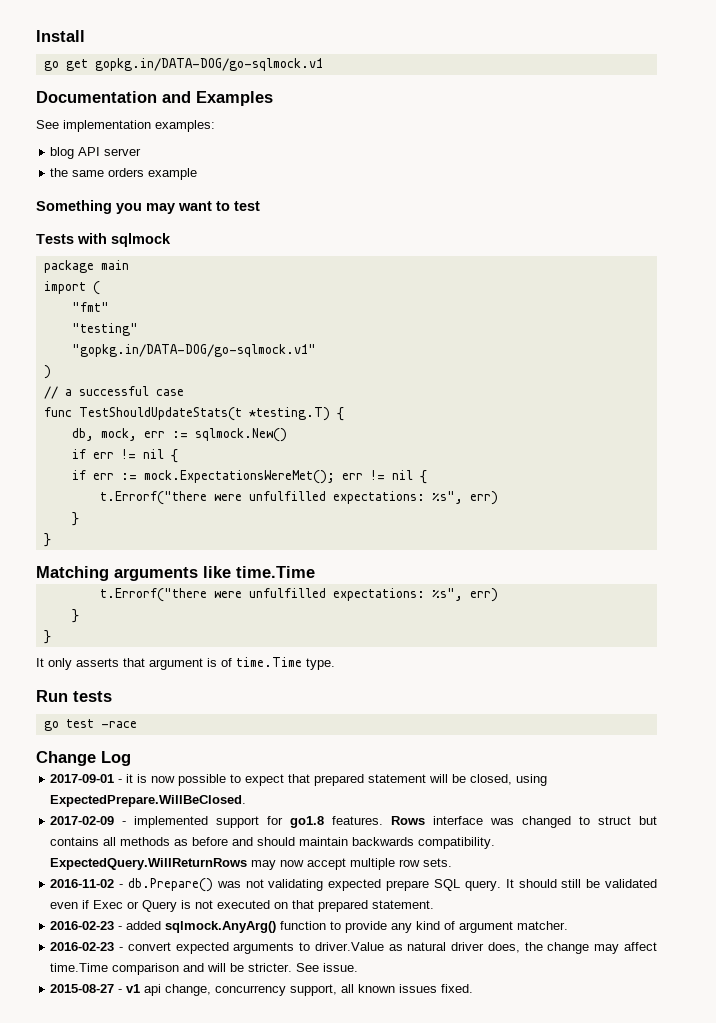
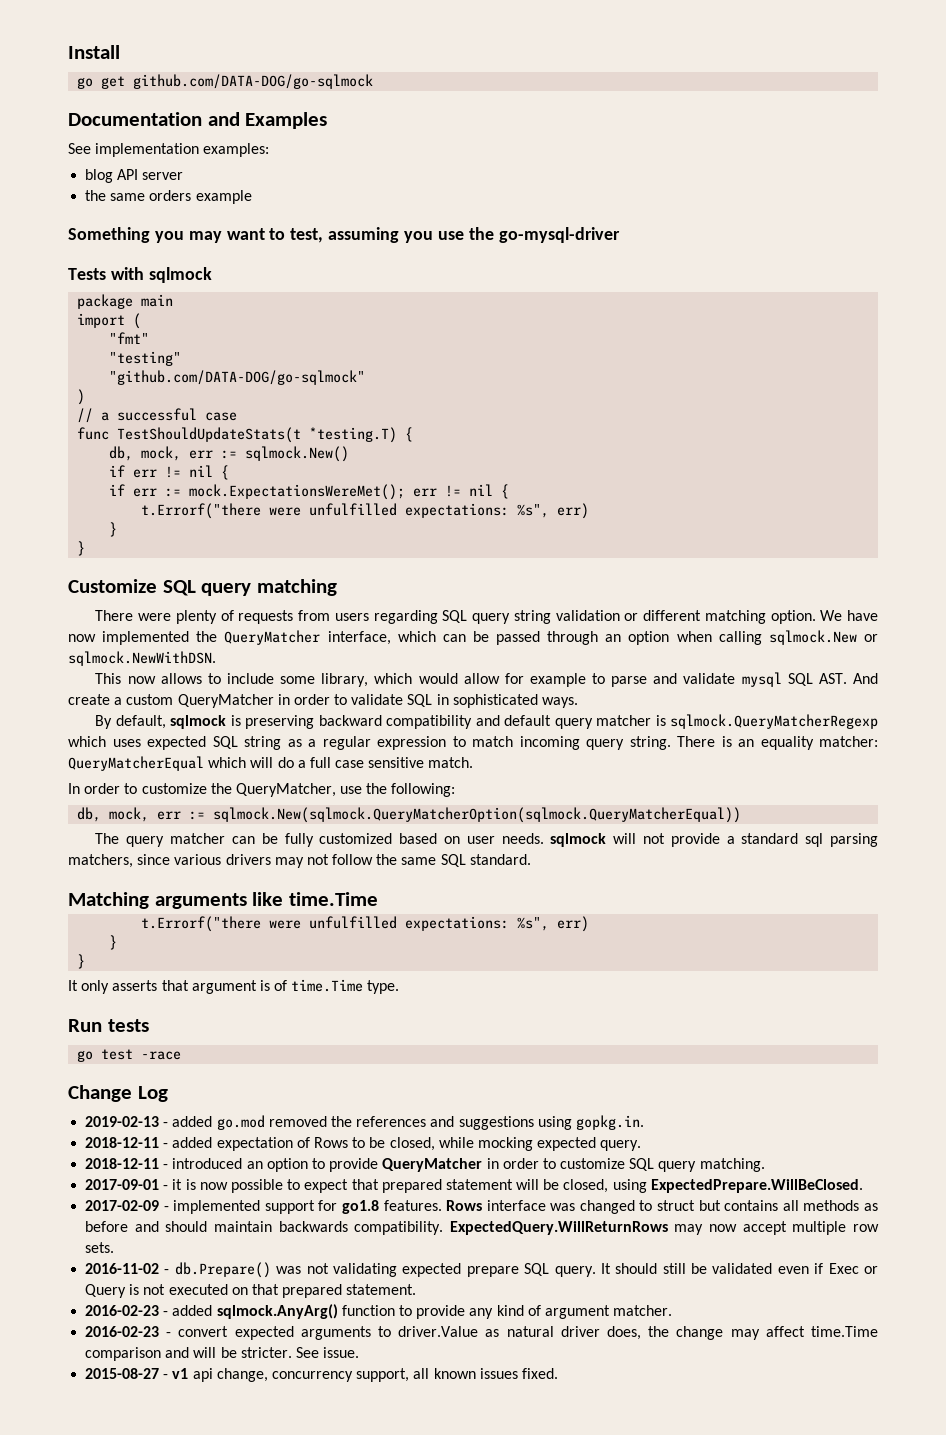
[94,58,323,71] gopkg.in/DATA-DOG/go-sqlmock.v1 -> [133,74,374,89] github.com/DATA-DOG/go-sqlmock
[234,201,260,211] test -> [290,227,620,243] test, assuming you use the go-mysql-driver
[71,344,316,357] "gopkg.in/DATA-DOG/go-sqlmock.v1" -> [109,370,366,385] "github.com/DATA-DOG/go-sqlmock"
(51, 540) none -> [68,579,338,596] [95,610,878,624] [68,630,878,645] [68,651,216,666] [95,672,879,687] [68,694,579,708] [95,714,878,729] [68,736,878,750] [68,756,474,771] [68,783,456,797] [77,807,742,823] [95,833,878,847] [68,854,531,868] // Customize SQL query matching // There were plenty of requests from users regarding SQL query string validation or different matching option. We have now implemented the QueryMatcher interface, which can be passed through an option when calling sqlmock.New or sqlmock.NewWithDSN. // This now allows to include some library, which would allow for example to parse and validate mysql SQL AST. And create a custom QueryMatcher in order to validate SQL in sophisticated ways. // By default, sqlmock is preserving backward compatibility and default query matcher is sqlmock.QueryMatcherRegexp which uses expected SQL string as a regular expression to match incoming query string. There is an equality matcher: QueryMatcherEqual which will do a full case sensitive match. // In order to customize the QueryMatcher, use the following: // db, mock, err := sqlmock.New(sqlmock.QueryMatcherOption(sqlmock.QueryMatcherEqual)) // The query matcher can be fully customized based on user needs. sqlmock will not provide a standard sql parsing matchers, since various drivers may not follow the same SQL standard.
(131, 758) none -> [85,1115,644,1130] [85,1137,642,1151] [85,1158,765,1172] // 2019-02-13 - added go.mod removed the references and suggestions using gopkg.in. // 2018-12-11 - added expectation of Rows to be closed, while mocking expected query. // 2018-12-11 - introduced an option to provide QueryMatcher in order to customize SQL query matching.

